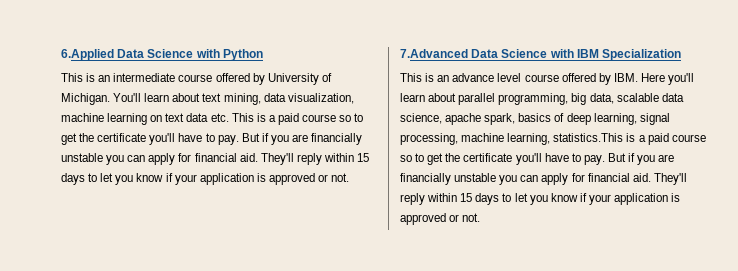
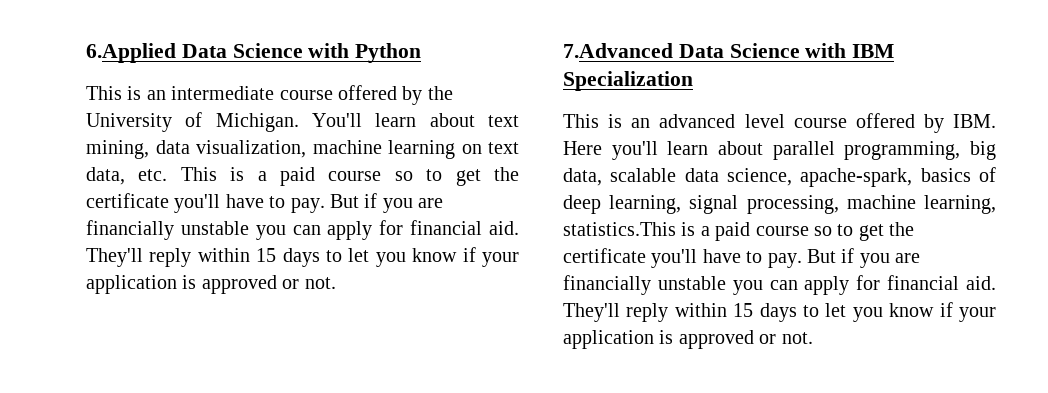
(265, 79) none -> [427,86,453,100] the
[186,113,209,122] data -> [86,167,125,185] data,
[452,73,495,82] advance -> [659,114,736,128] advanced
[445,113,516,125] apache spark, -> [800,168,913,187] apache-spark,

